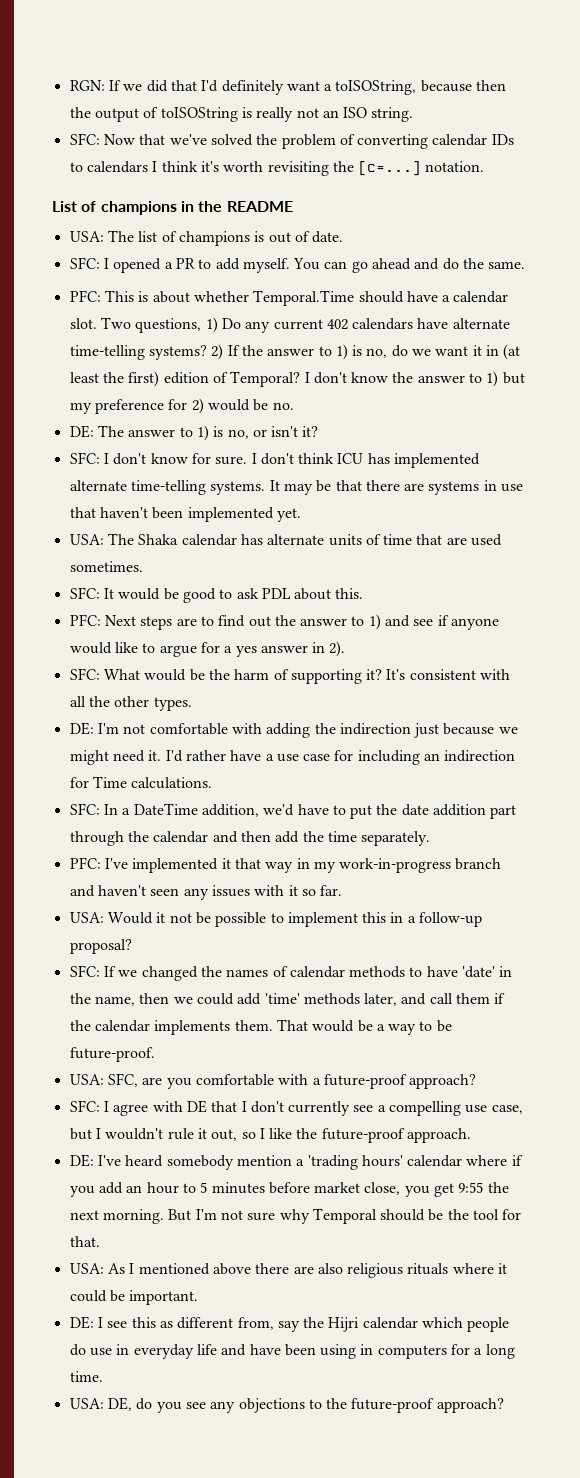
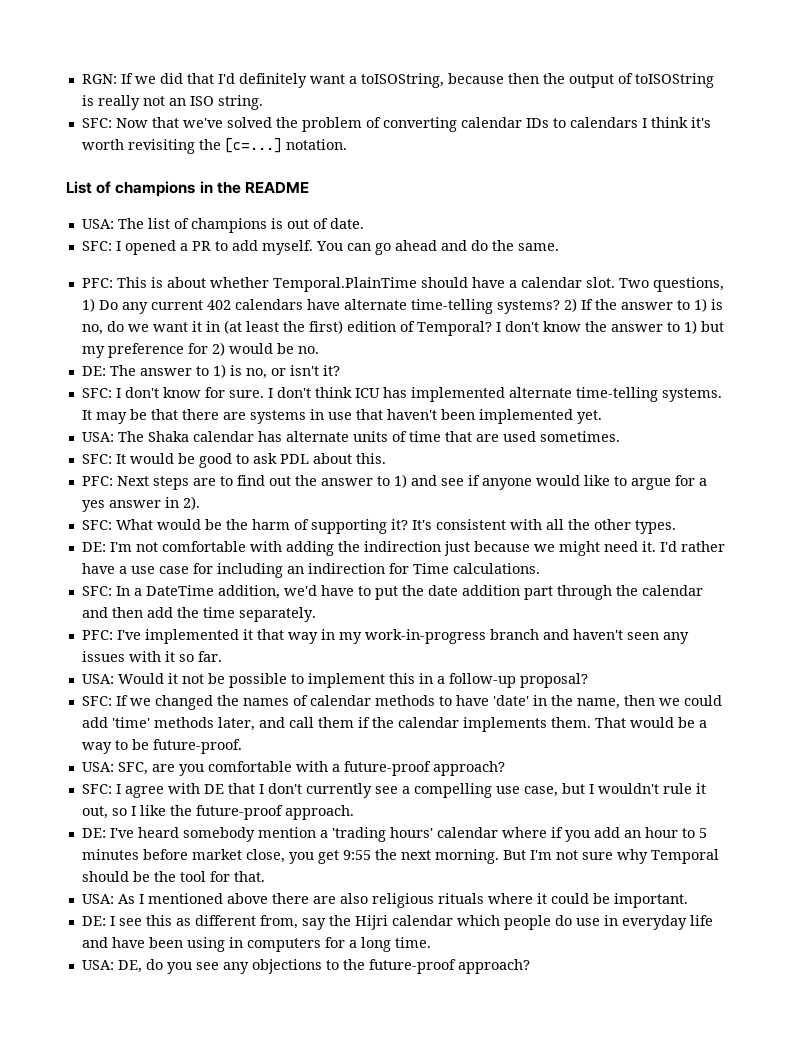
[253,290,355,306] Temporal.Time -> [272,277,417,292] Temporal.PlainTime

